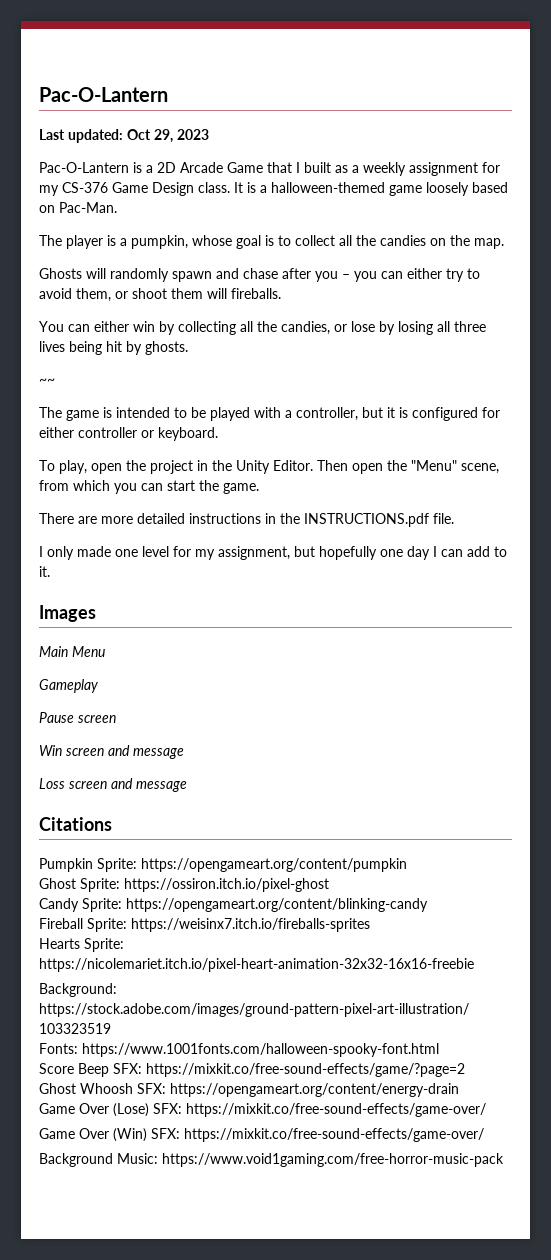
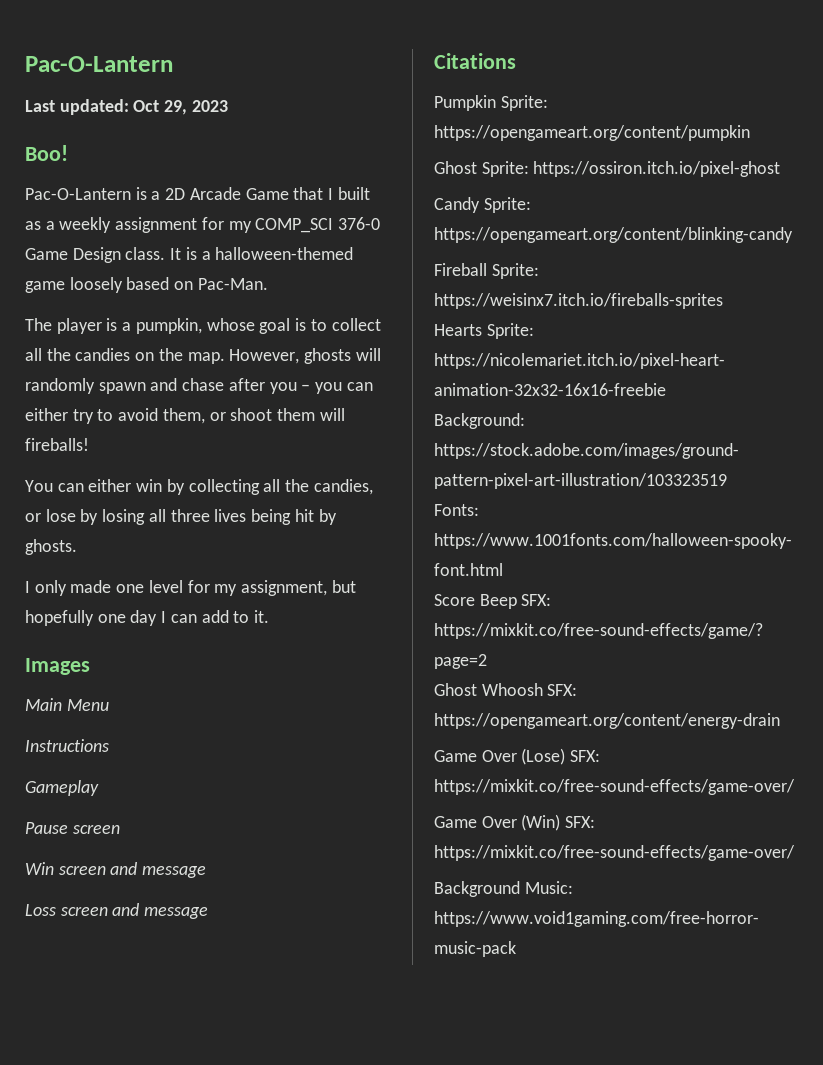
(209, 134) none -> [25,145,68,161] // Boo!
[62,182,108,193] CS-376 -> [255,217,381,233] COMP_SCI 376-0
[39,268,82,279] // Ghosts -> [229,348,352,364] However, ghosts
[231,288,281,299] fireballs. -> [25,438,89,451] fireballs!
[39,378,55,385] [39,407,500,421] [39,427,218,441] [39,460,499,474] [39,480,259,494] [39,513,454,527] // ~~ // The game is intended to be played with a controller, but it is configured for either controller or keyboard. // To play, open the project in the Unity Editor. Then open the "Menu" scene, from which you can start the game. // There are more detailed instructions in the INSTRUCTIONS.pdf file. -> (77, 547) none
(105, 651) none -> [25,739,109,752] // Instructions

